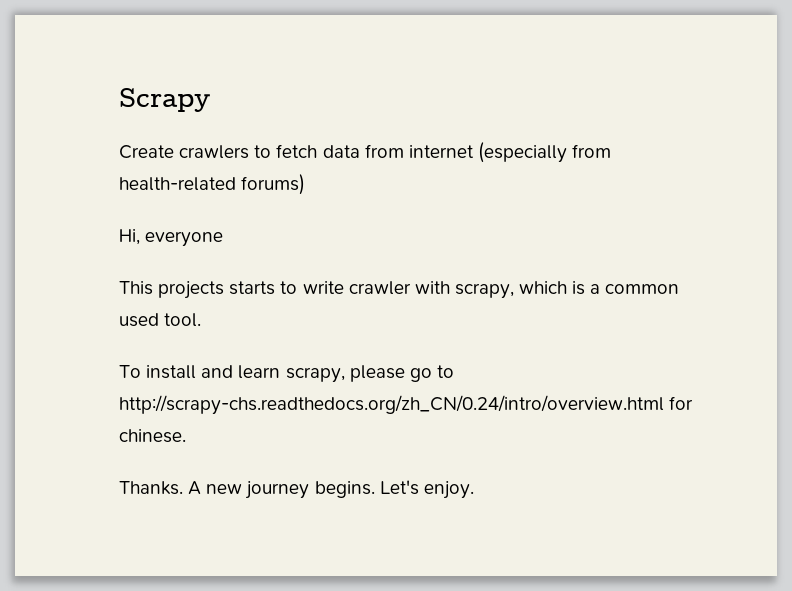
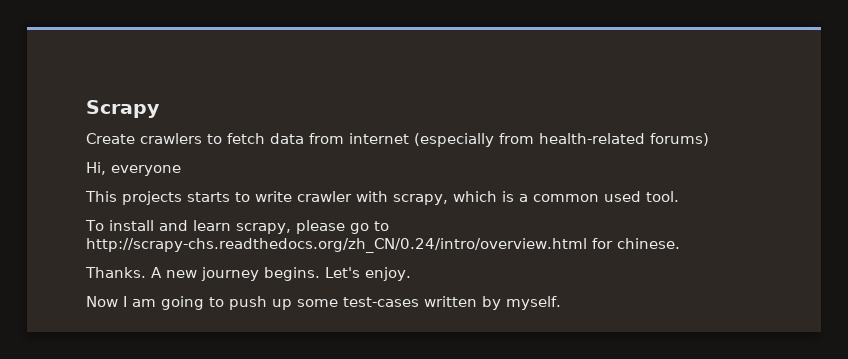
(474, 490) none -> [86,296,561,310] // Now I am going to push up some test-cases written by myself.

